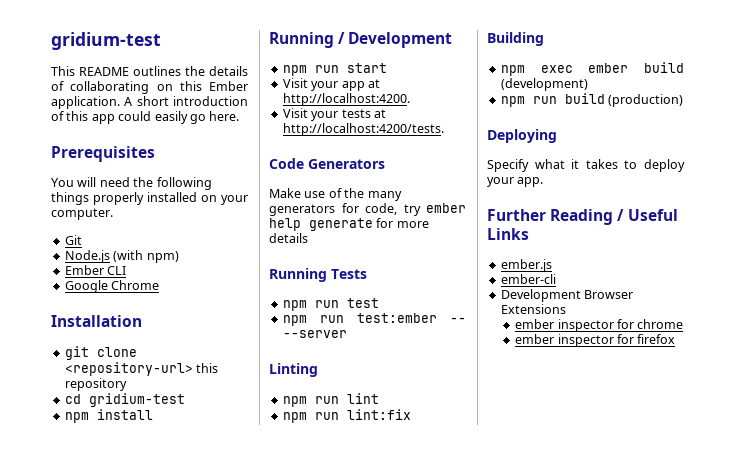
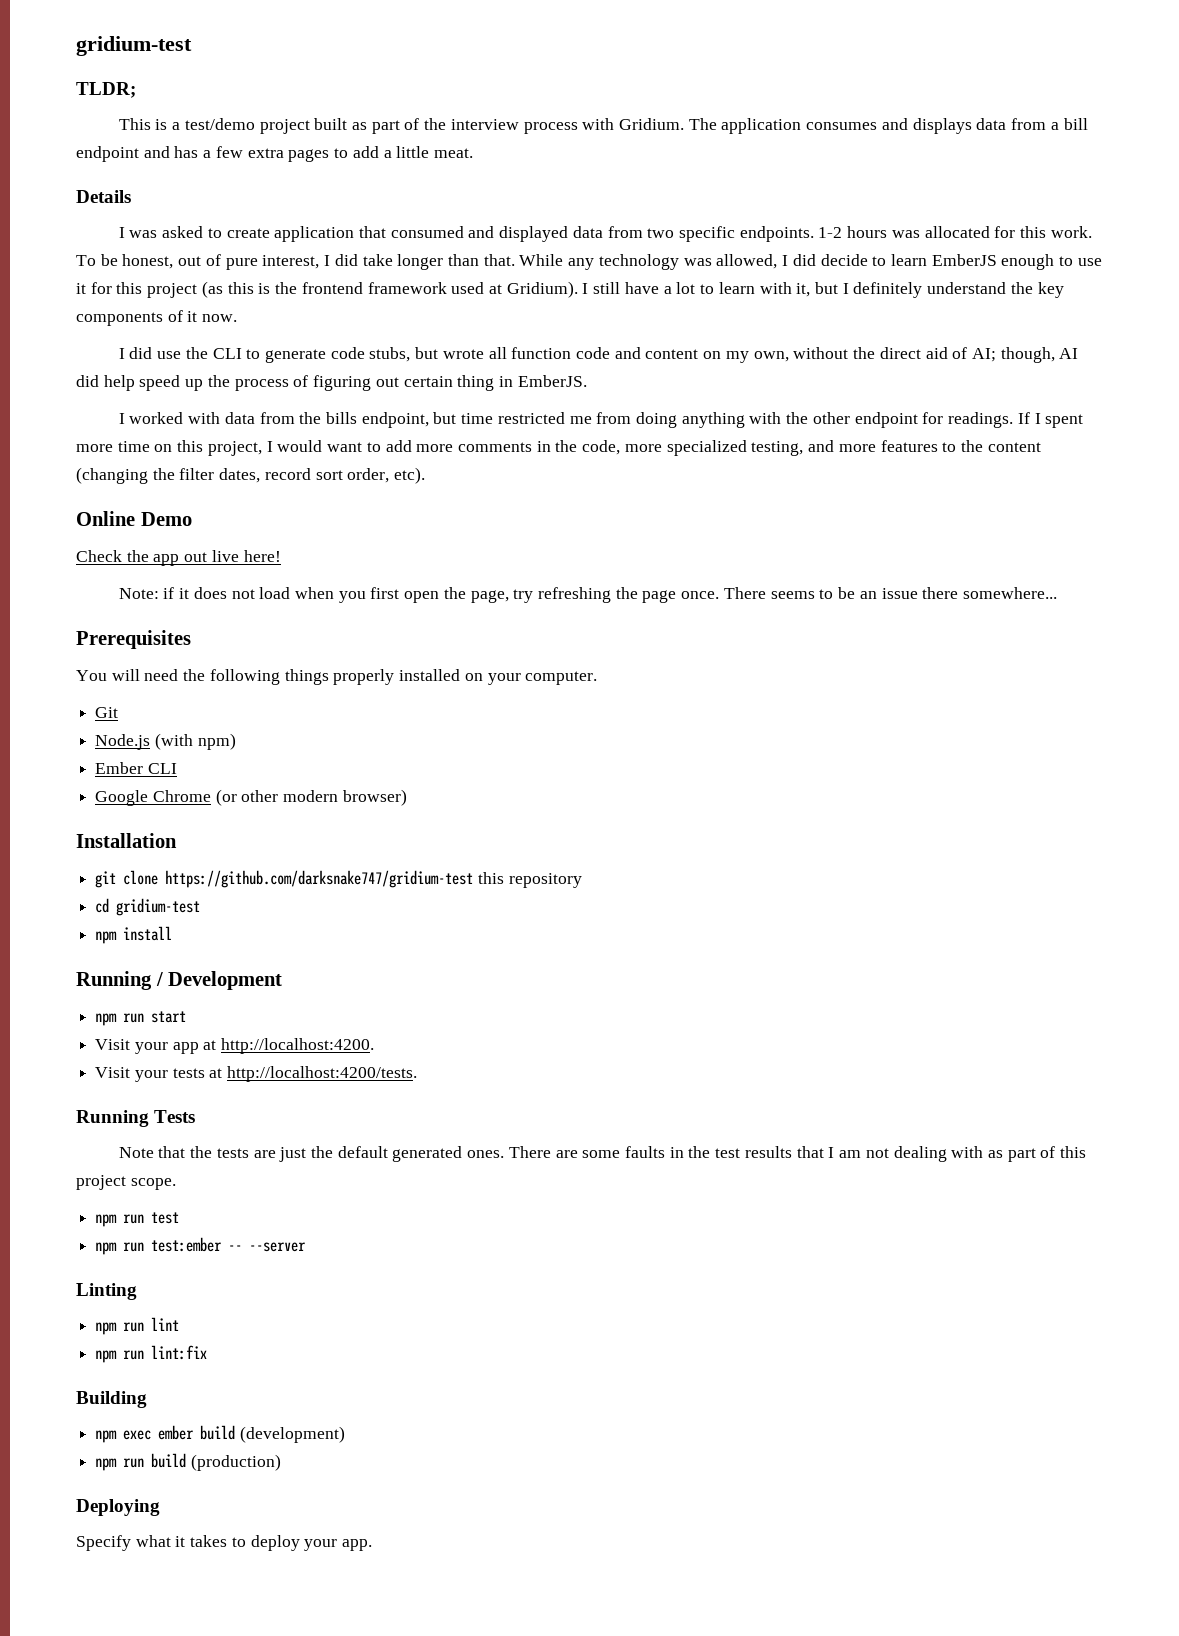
[51,32,161,50] gridium-test -> [76,36,192,56] [76,82,136,98] gridium-test // TLDR;
[79,66,248,76] [51,81,248,94] [51,96,248,109] [51,111,240,124] README outlines the details of collaborating on this Ember application. A short introduction of this app could easily go here. -> [155,118,1088,134] [76,146,473,162] [76,190,131,203] [118,226,1092,242] [76,254,1102,270] [76,281,1064,298] [76,310,238,326] [118,347,1079,363] [76,375,587,391] [118,412,1084,428] [76,440,1041,456] [76,467,426,484] [76,511,192,526] [76,550,281,566] [118,587,1058,603] is a test/demo project built as part of the interview process with Gridium. The application consumes and displays data from a bill endpoint and has a few extra pages to add a little meat. // Details // I was asked to create application that consumed and displayed data from two specific endpoints. 1-2 hours was allocated for this work. To be honest, out of pure interest, I did take longer than that. While any technology was allowed, I did decide to learn EmberJS enough to use it for this project (as this is the frontend framework used at Gridium). I still have a lot to learn with it, but I definitely understand the key components of it now. // I did use the CLI to generate code stubs, but wrote all function code and content on my own, without the direct aid of AI; though, AI did help speed up the process of figuring out certain thing in EmberJS. // I worked with data from the bills endpoint, but time restricted me from doing anything with the other endpoint for readings. If I spent more time on this project, I would want to add more comments in the code, more specialized testing, and more features to the content (changing the filter dates, record sort order, etc). // Online Demo // Check the app out live here! // Note: if it does not load when you first open the page, try refreshing the page once. There seems to be an issue there somewhere...
(160, 285) none -> [215,789,407,806] (or other modern browser)
[64,362,193,376] <repository-url> -> [165,870,474,888] https://github.com/darksnake747/gridium-test
[269,158,385,169] [269,188,402,201] [269,203,466,216] [269,218,429,231] [269,233,308,243] [269,268,367,282] Code Generators // Make use of the many generators for code, try ember help generate for more details // Running Tests -> [76,1110,196,1127] [118,1146,1087,1162] [76,1175,176,1190] Running Tests // Note that the tests are just the default generated ones. There are some faults in the test results that I am not dealing with as part of this project scope.
[487,209,678,225] [487,228,529,240] [500,259,552,272] [500,274,556,284] [500,289,634,302] [500,304,566,314] [515,319,684,332] [515,334,676,347] // Further Reading / Useful Links // ember.js // ember-cli // Development Browser Extensions // ember inspector for chrome // ember inspector for firefox -> (373, 1545) none

